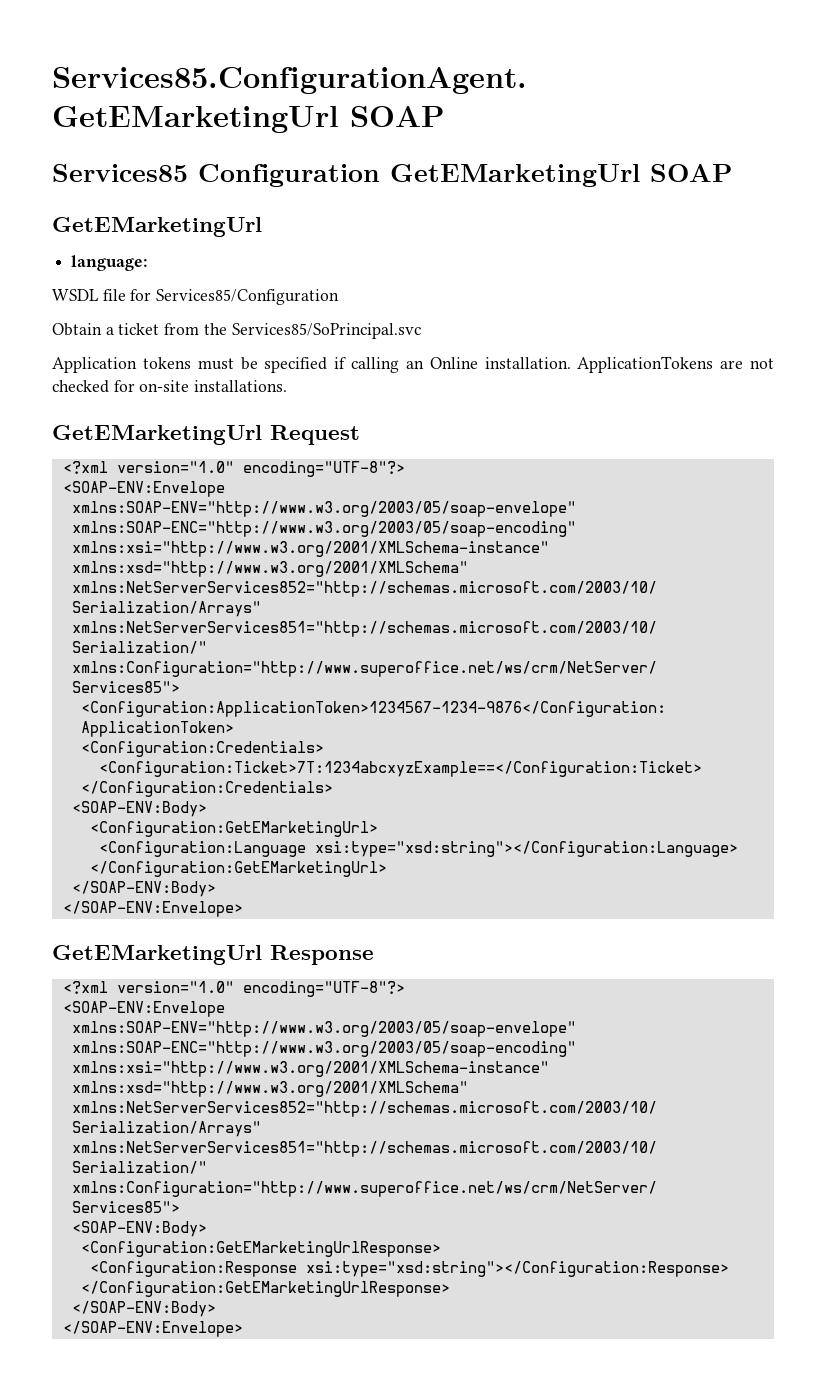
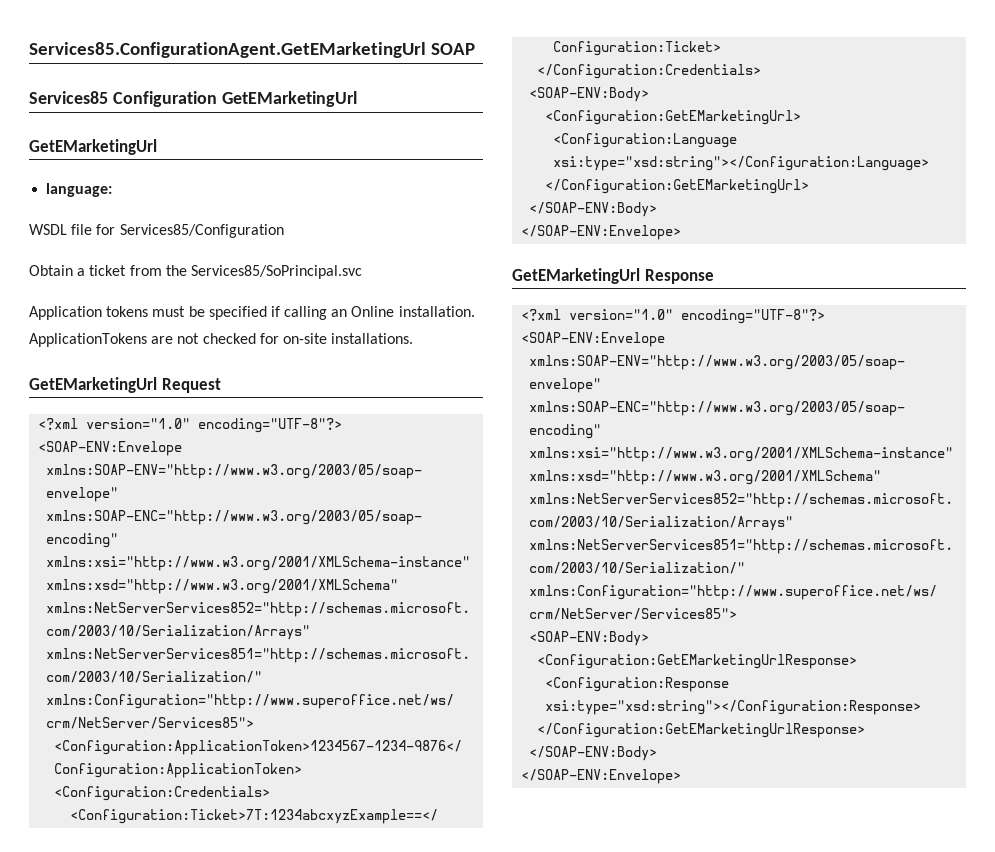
[650,164,732,182] SOAP -> (357, 99) none

